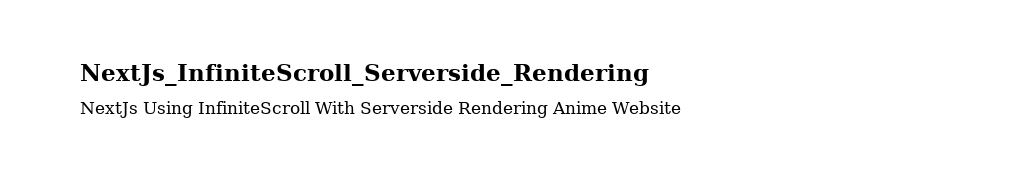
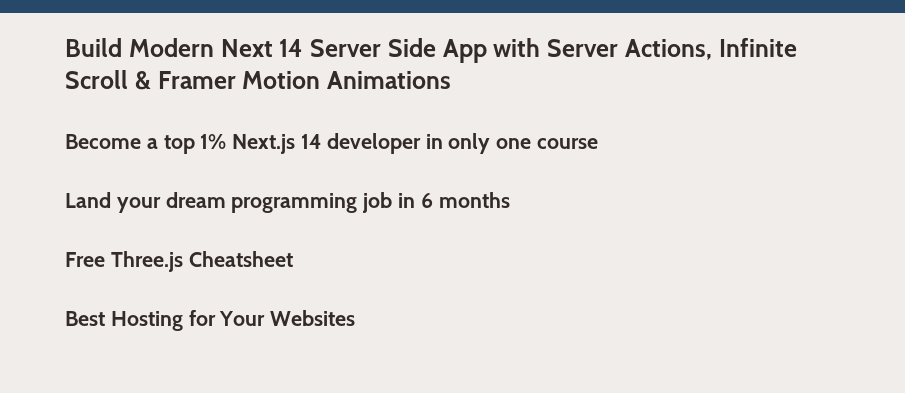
[80,64,649,86] [80,101,681,118] NextJs_InfiniteScroll_Serverside_Rendering // NextJs Using InfiniteScroll With Serverside Rendering Anime Website -> [65,38,797,63] [65,70,451,90] [65,133,599,154] [65,192,510,213] [65,251,293,272] [65,310,356,331] Build Modern Next 14 Server Side App with Server Actions, Infinite Scroll & Framer Motion Animations // Become a top 1% Next.js 14 developer in only one course // Land your dream programming job in 6 months // Free Three.js Cheatsheet // Best Hosting for Your Websites

